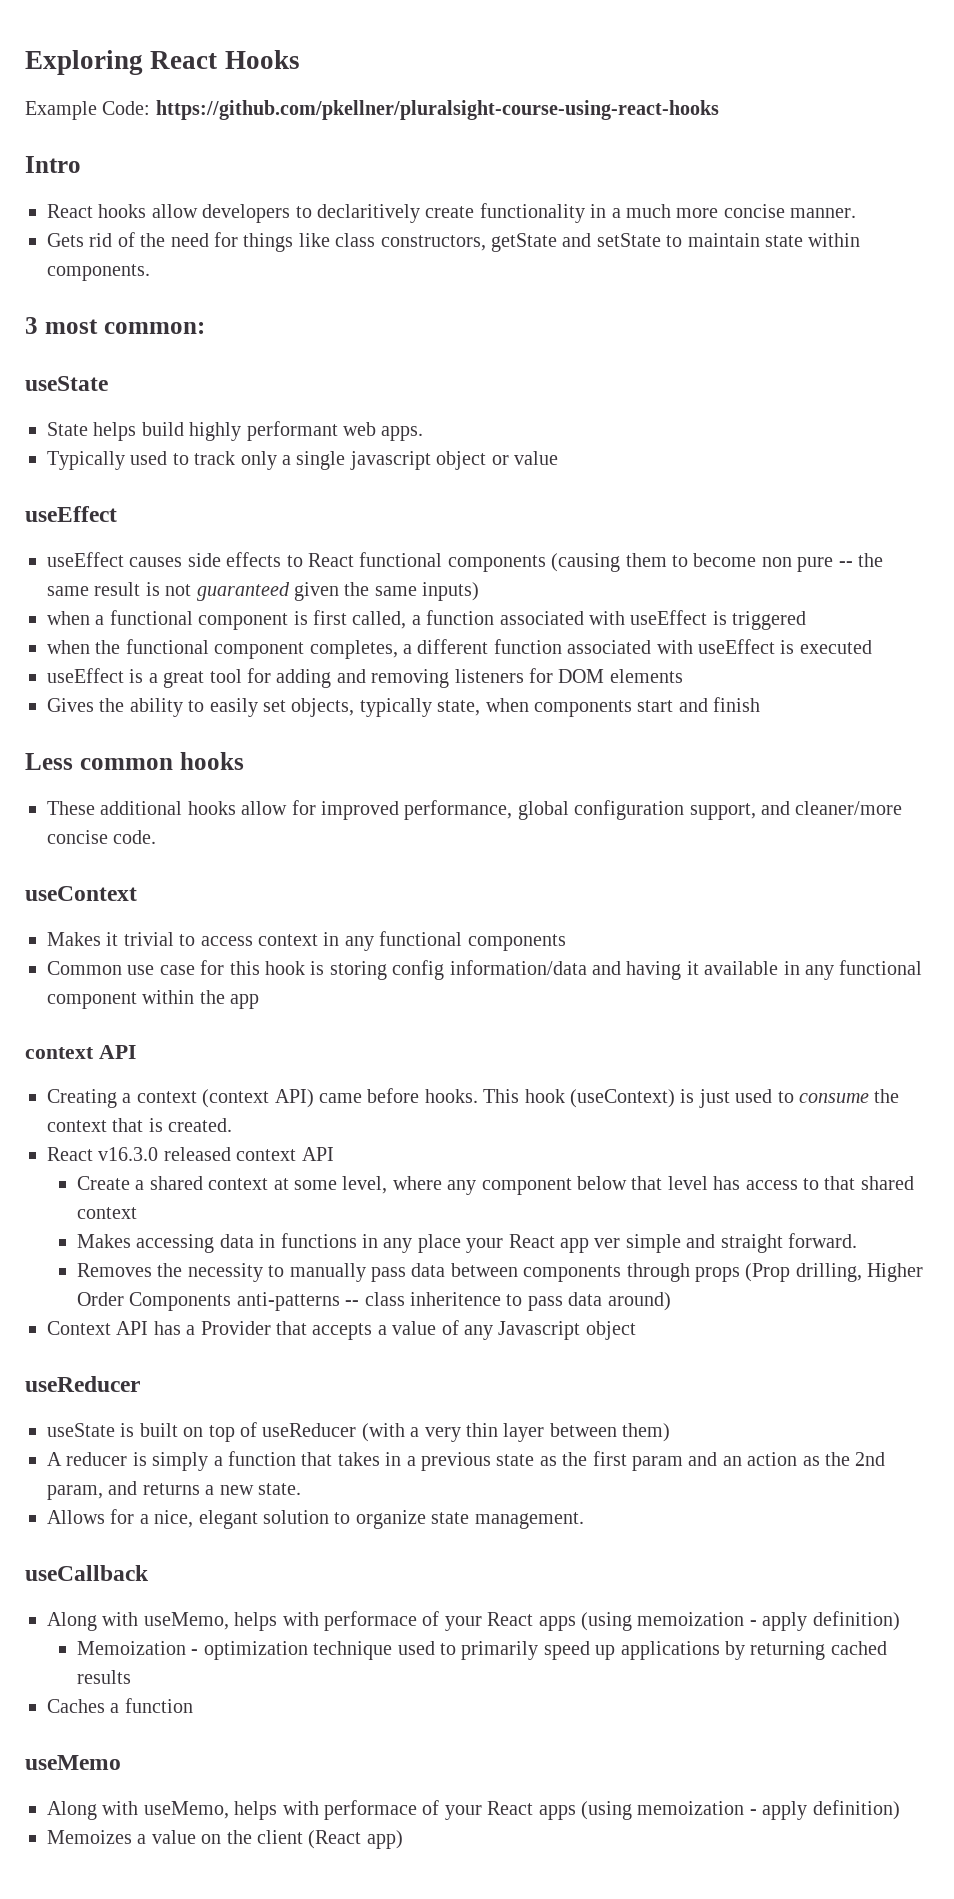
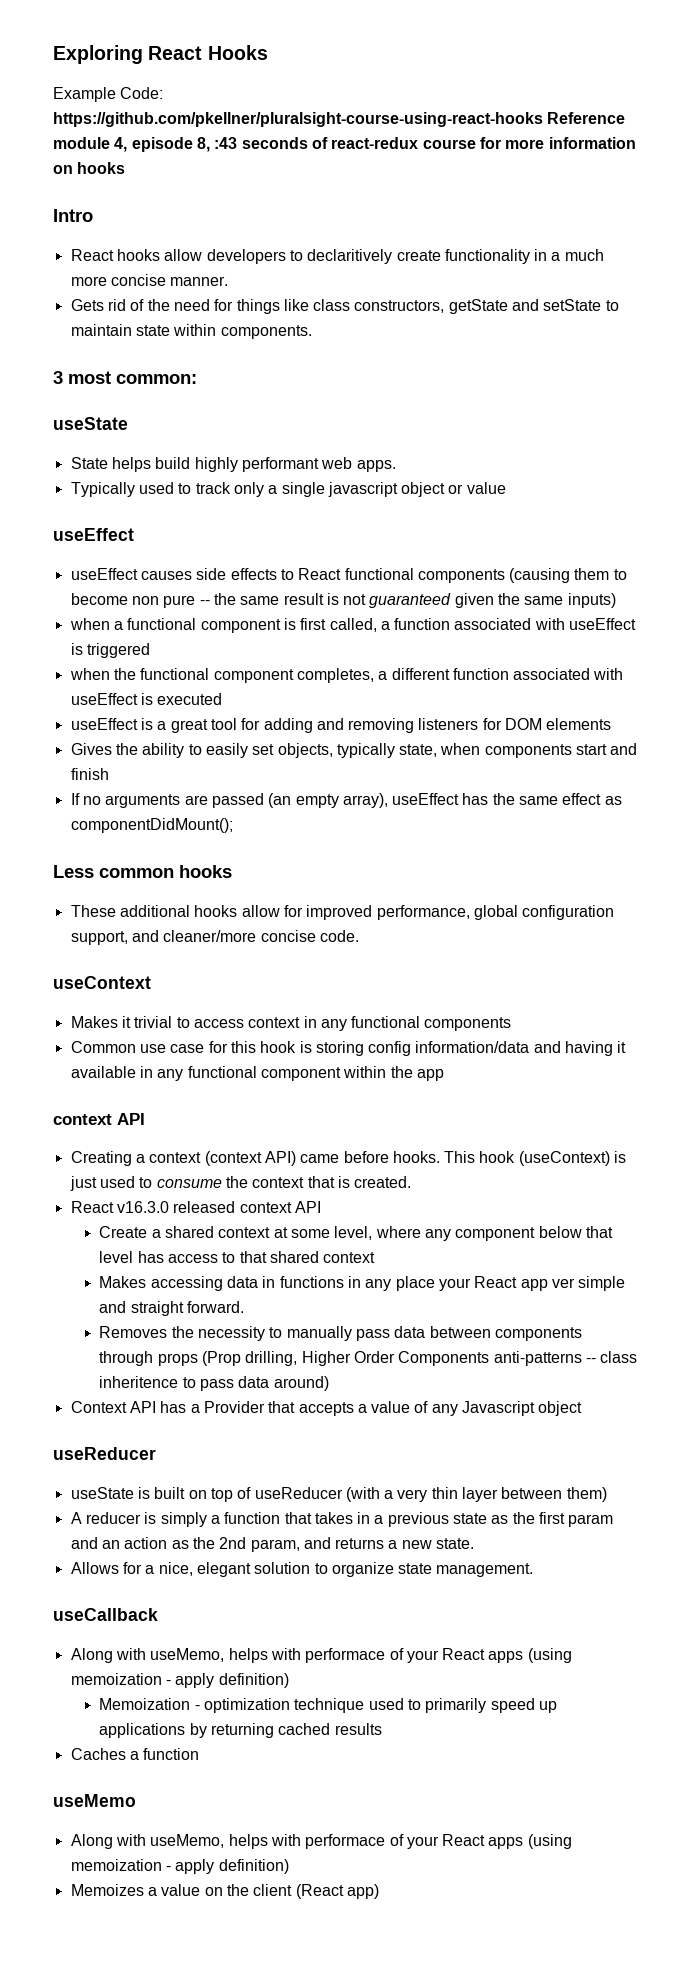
(719, 110) none -> [547,112,626,124] [53,137,636,152] [53,162,126,174] Reference module 4, episode 8, :43 seconds of react-redux course for more information on hooks
(761, 704) none -> [70,793,622,808] [70,818,233,833] // If no arguments are passed (an empty array), useEffect has the same effect as componentDidMount();

